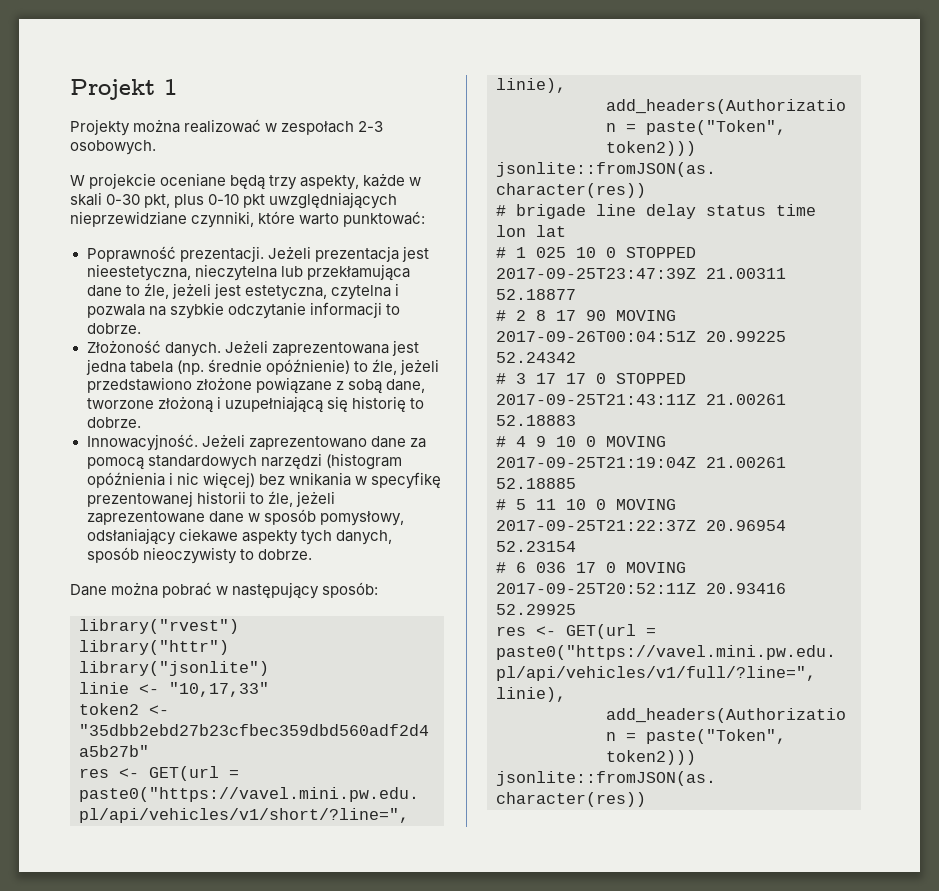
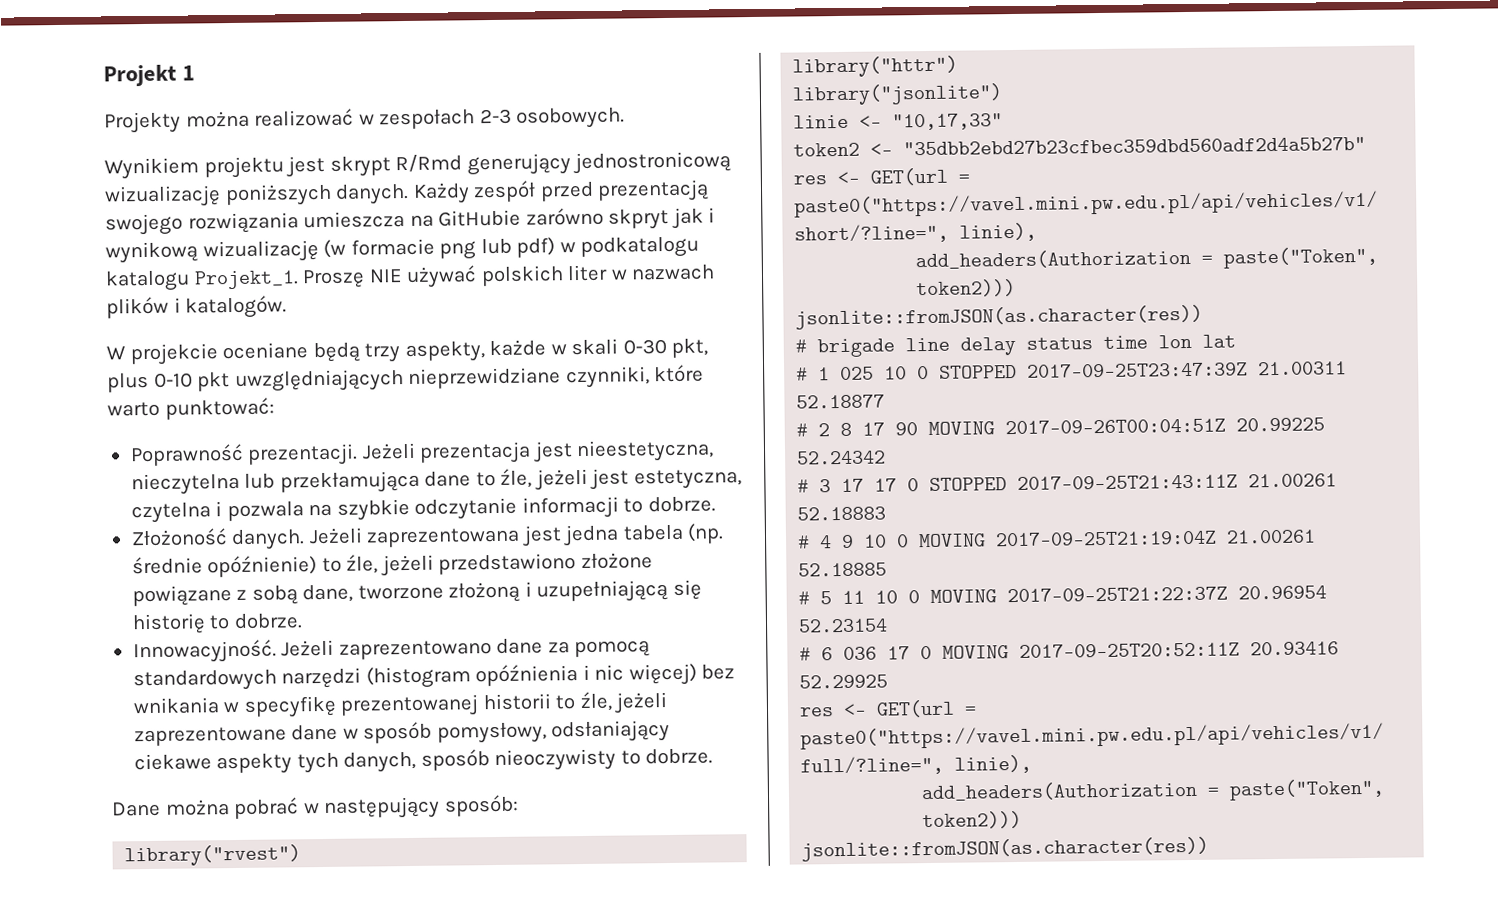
(156, 147) none -> [104,151,732,180] [104,179,710,208] [105,207,716,236] [105,236,700,264] [105,264,716,292] [106,295,288,319] // Wynikiem projektu jest skrypt R/Rmd generujący jednostronicową wizualizację poniższych danych. Każdy zespół przed prezentacją swojego rozwiązania umieszcza na GitHubie zarówno skpryt jak i wynikową wizualizację (w formacie png lub pdf) w podkatalogu katalogu Projekt_1. Proszę NIE używać polskich liter w nazwach plików i katalogów.

